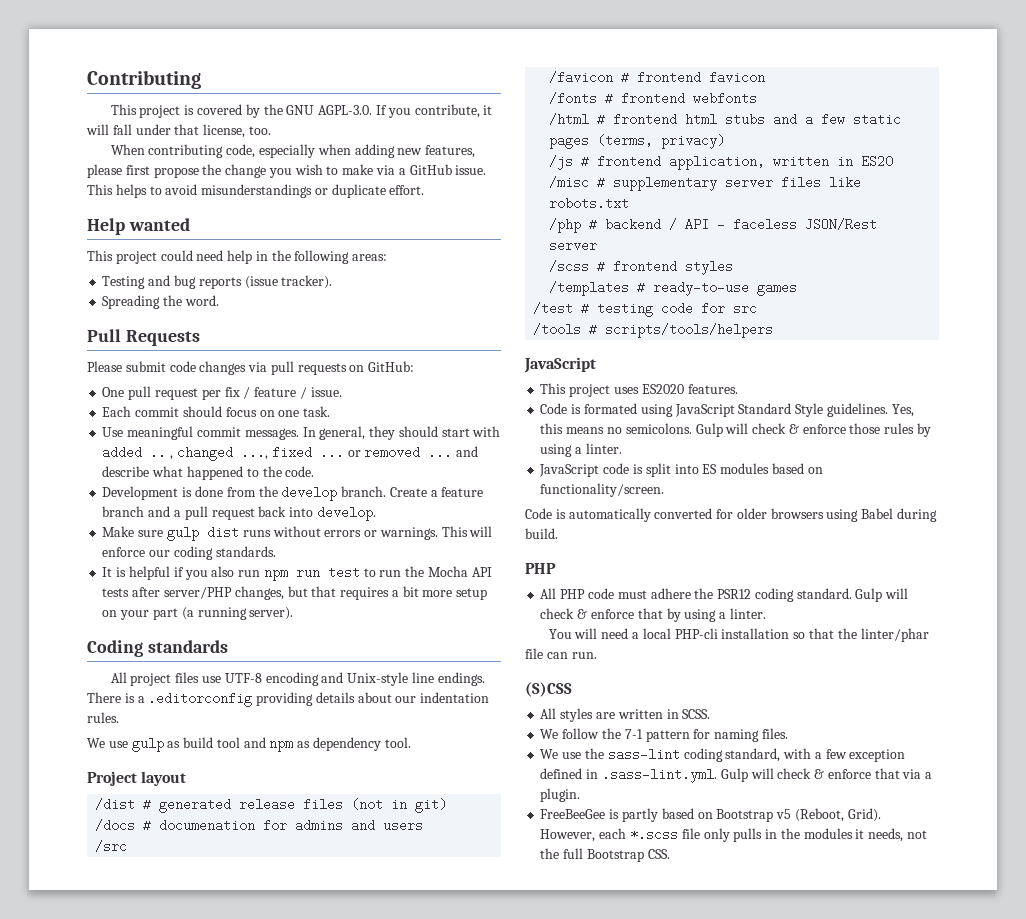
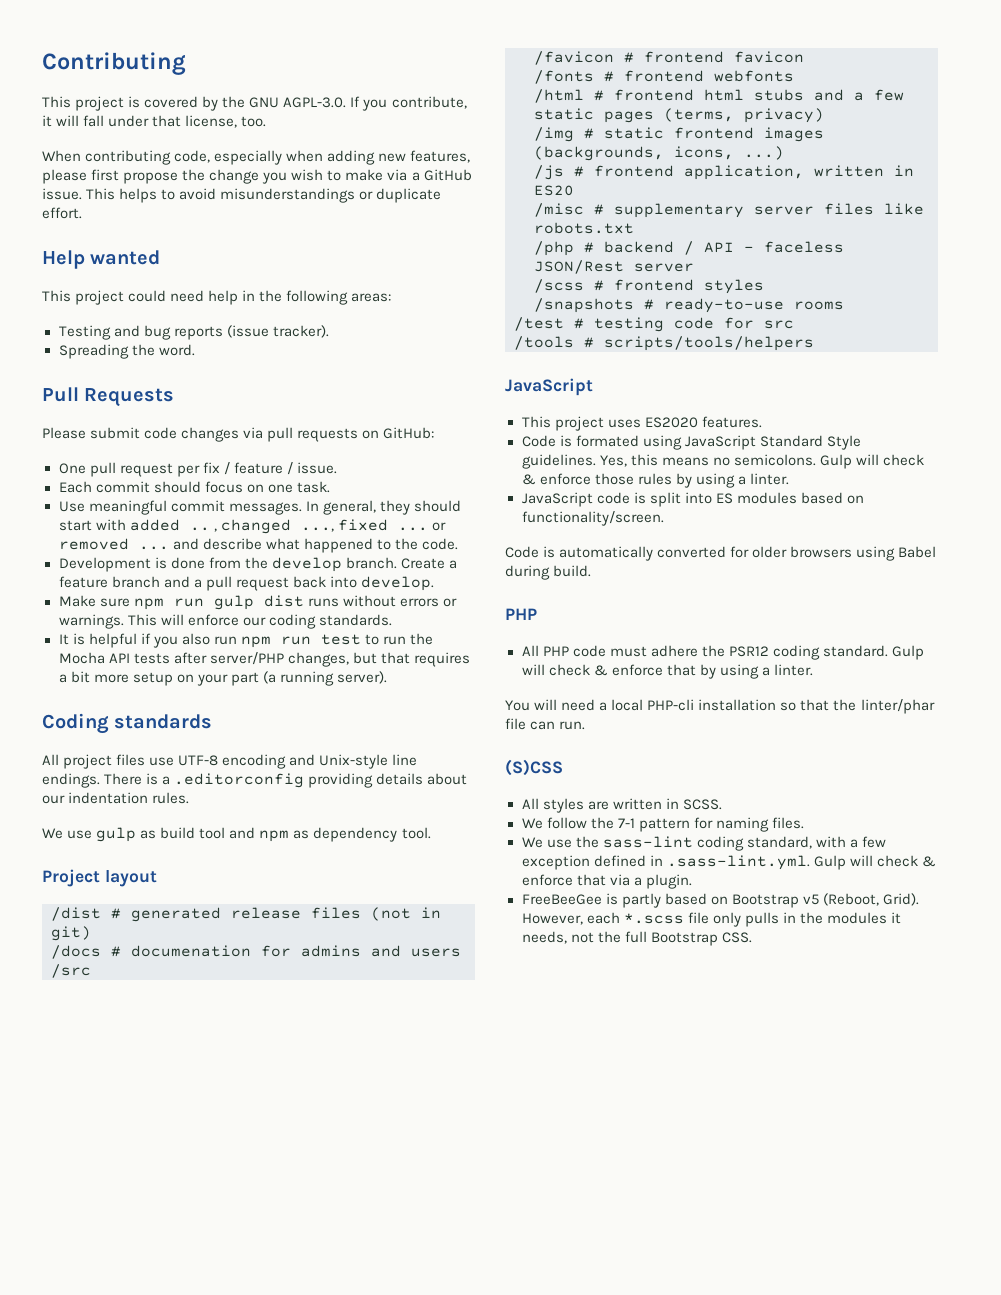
(164, 533) none -> [133,598,204,610] npm run
(726, 141) none -> [534,127,824,142] [534,146,784,161] // /img # static frontend images (backgrounds, icons, ...)
[549,281,630,296] /templates -> [534,298,634,313] /snapshots
[757,281,798,296] games -> [794,301,844,310] rooms

